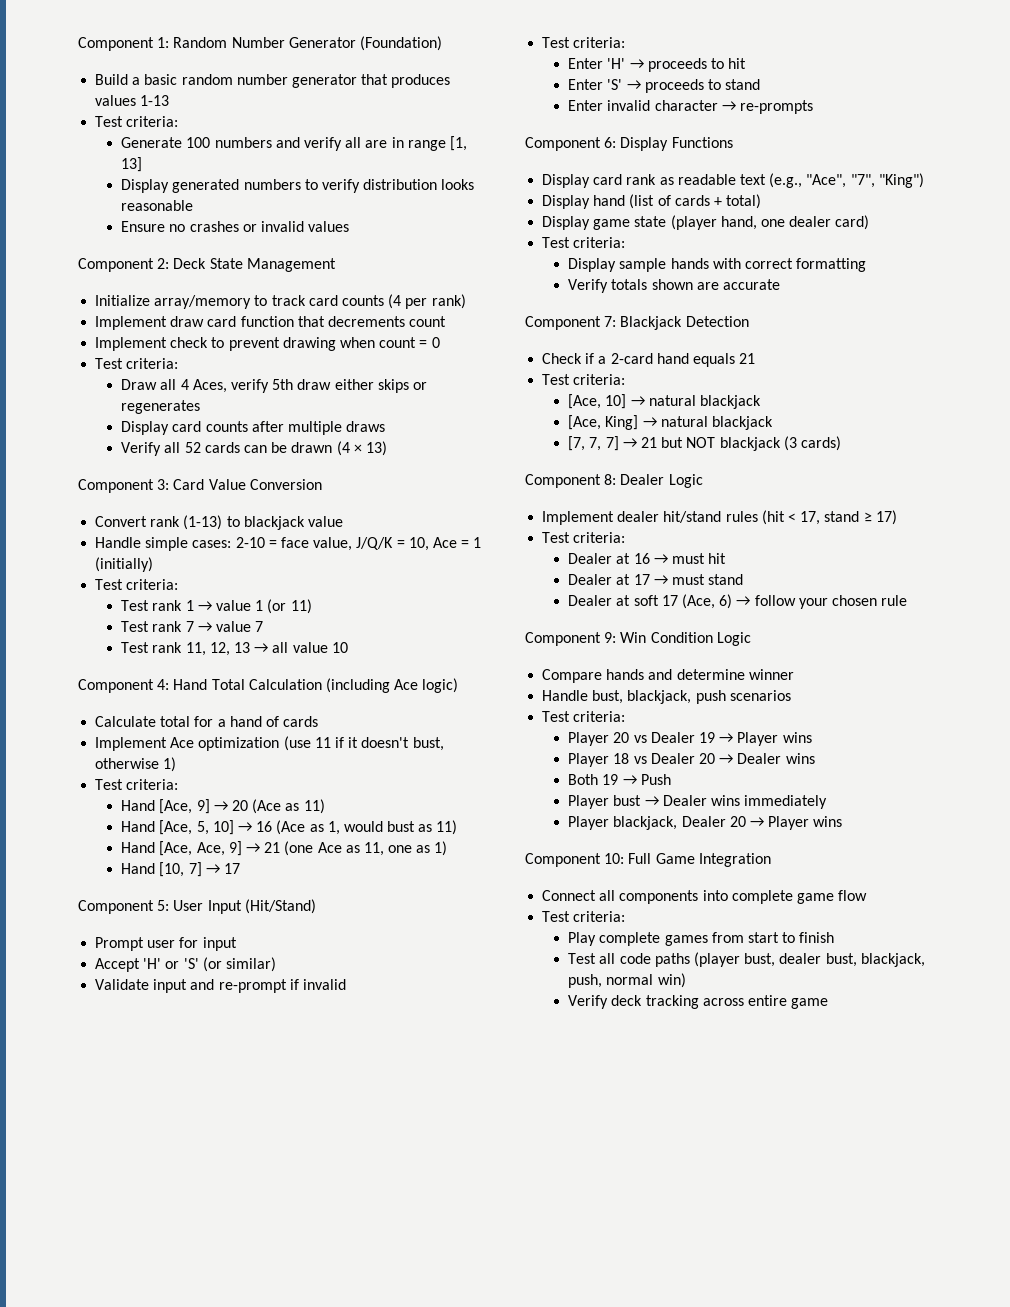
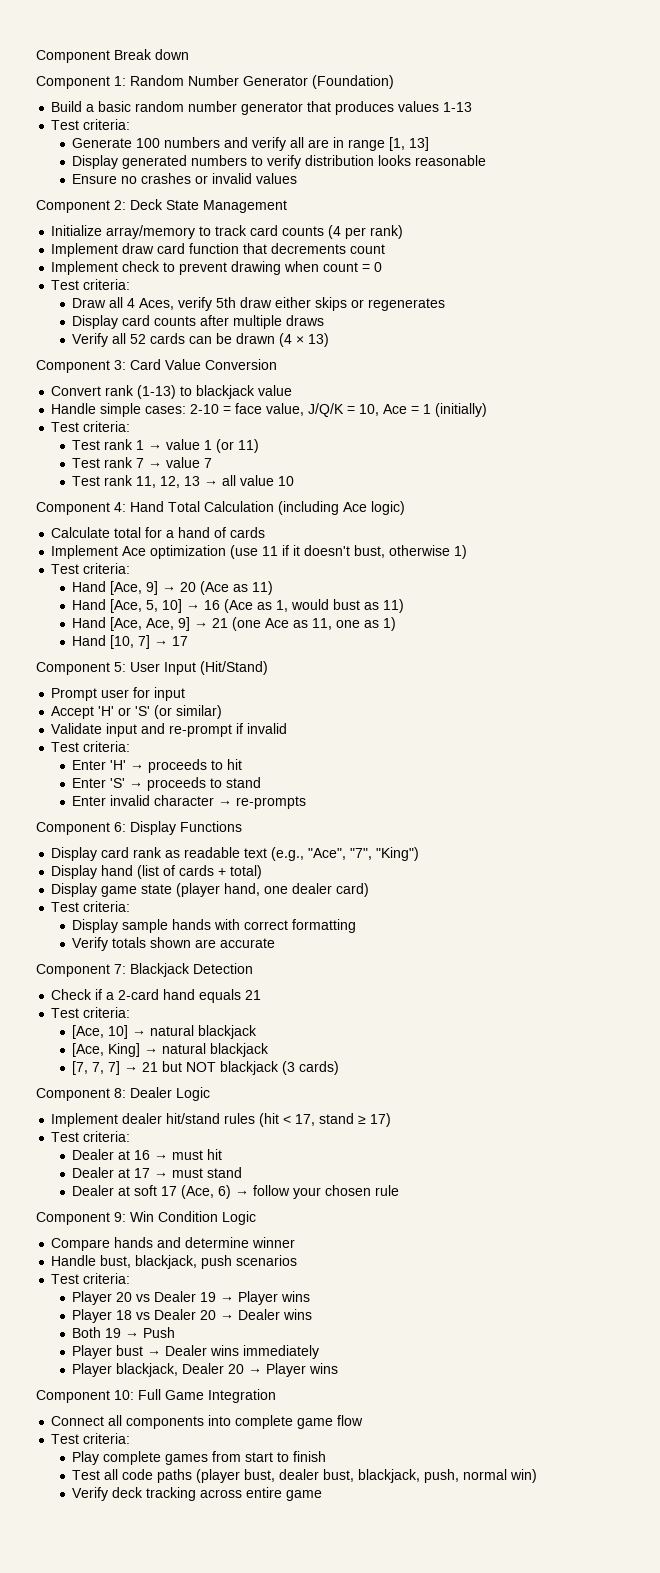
[78,37,154,51] Component -> [36,49,189,63] [36,76,110,89] Component Break down // Component

